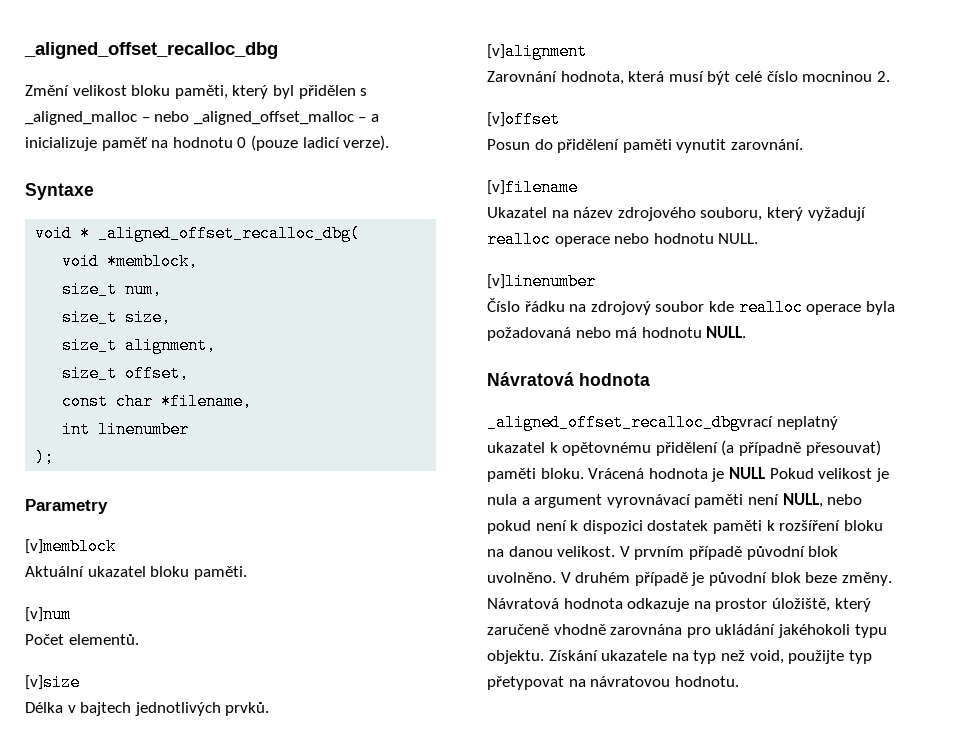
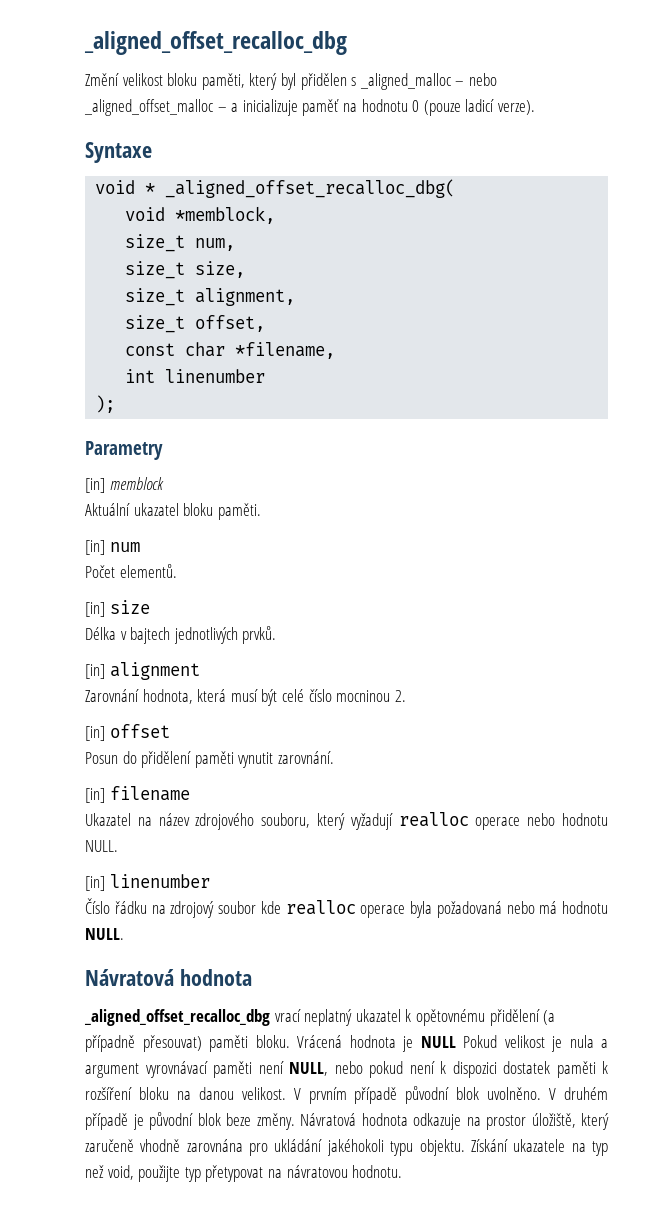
[25,538,116,555] [v]memblock -> [85,477,164,493] [in] memblock
[25,606,71,623] [v]num -> [85,540,140,555] [in] num
[25,674,80,691] [v]size -> [85,600,150,617] [in] size
[487,43,587,60] [v]alignment -> [85,662,200,680] [in] alignment
[487,111,560,128] [v]offset -> [85,724,170,741] [in] offset
[487,179,578,196] [v]filename -> [85,786,190,803] [in] filename
[487,273,596,290] [v]linenumber -> [85,874,210,891] [in] linenumber
[487,414,773,431] _aligned_offset_recalloc_dbgvrací -> [84,1009,301,1026] _aligned_offset_recalloc_dbg vrací

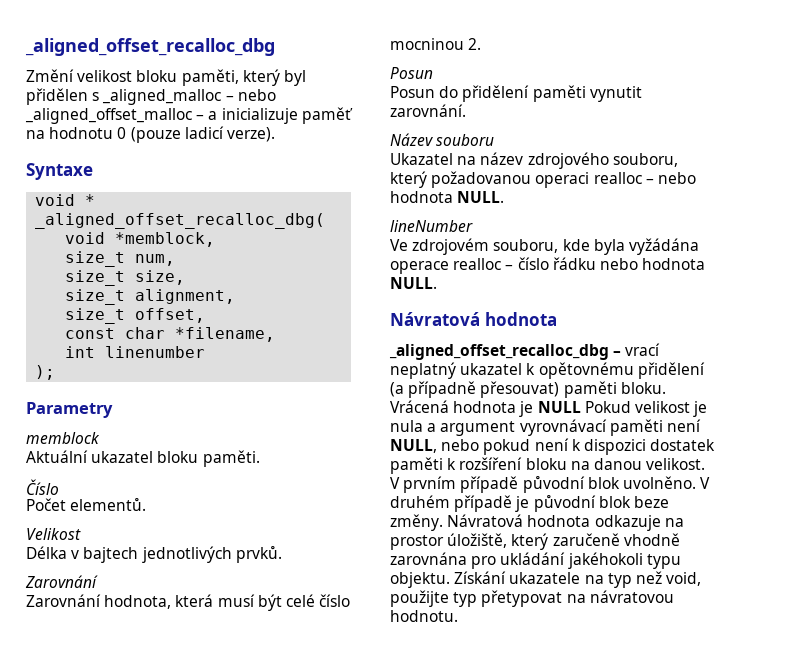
[85,478,105,493] [in] -> (113, 410) none
[85,540,140,555] [in] num -> [26,479,59,495] Číslo
[85,600,150,617] [in] size -> [26,528,81,540] Velikost
[85,662,200,680] [in] alignment -> [25,575,98,588] Zarovnání
[85,724,170,741] [in] offset -> [390,67,433,79] Posun
[85,786,190,803] [in] filename -> [390,133,495,146] Název souboru
[350,812,608,830] [85,840,118,852] [85,874,210,891] [85,898,608,918] vyžadují realloc operace nebo hodnotu NULL. // [in] linenumber // Číslo řádku na zdrojový soubor kde realloc operace byla požadovaná nebo má hodnotu -> [431,171,696,188] [390,191,505,203] [390,220,473,232] [390,238,699,255] [390,257,706,274] požadovanou operaci realloc – nebo hodnota NULL. // lineNumber // Ve zdrojovém souboru, kde byla vyžádána operace realloc – číslo řádku nebo hodnota
(270, 1017) none -> [613,351,622,356] –

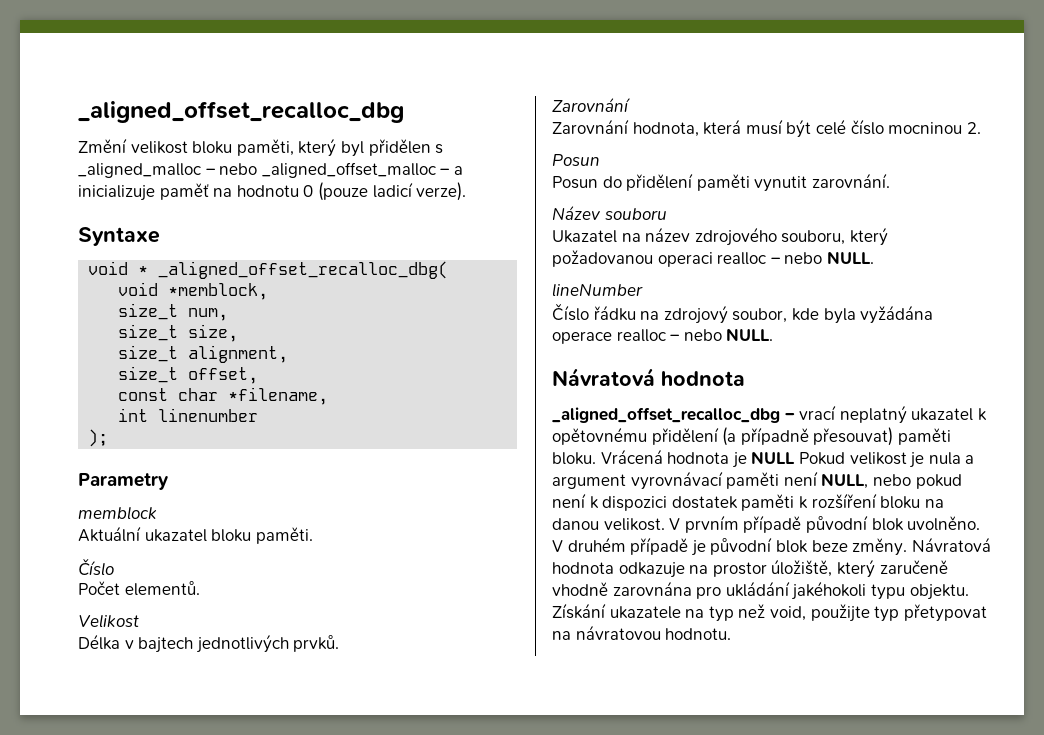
[390,191,453,203] hodnota -> (823, 258) none
[390,238,559,255] Ve zdrojovém souboru, -> [552,303,788,324] Číslo řádku na zdrojový soubor,
[517,257,706,270] číslo řádku nebo hodnota -> [683,329,722,341] nebo

